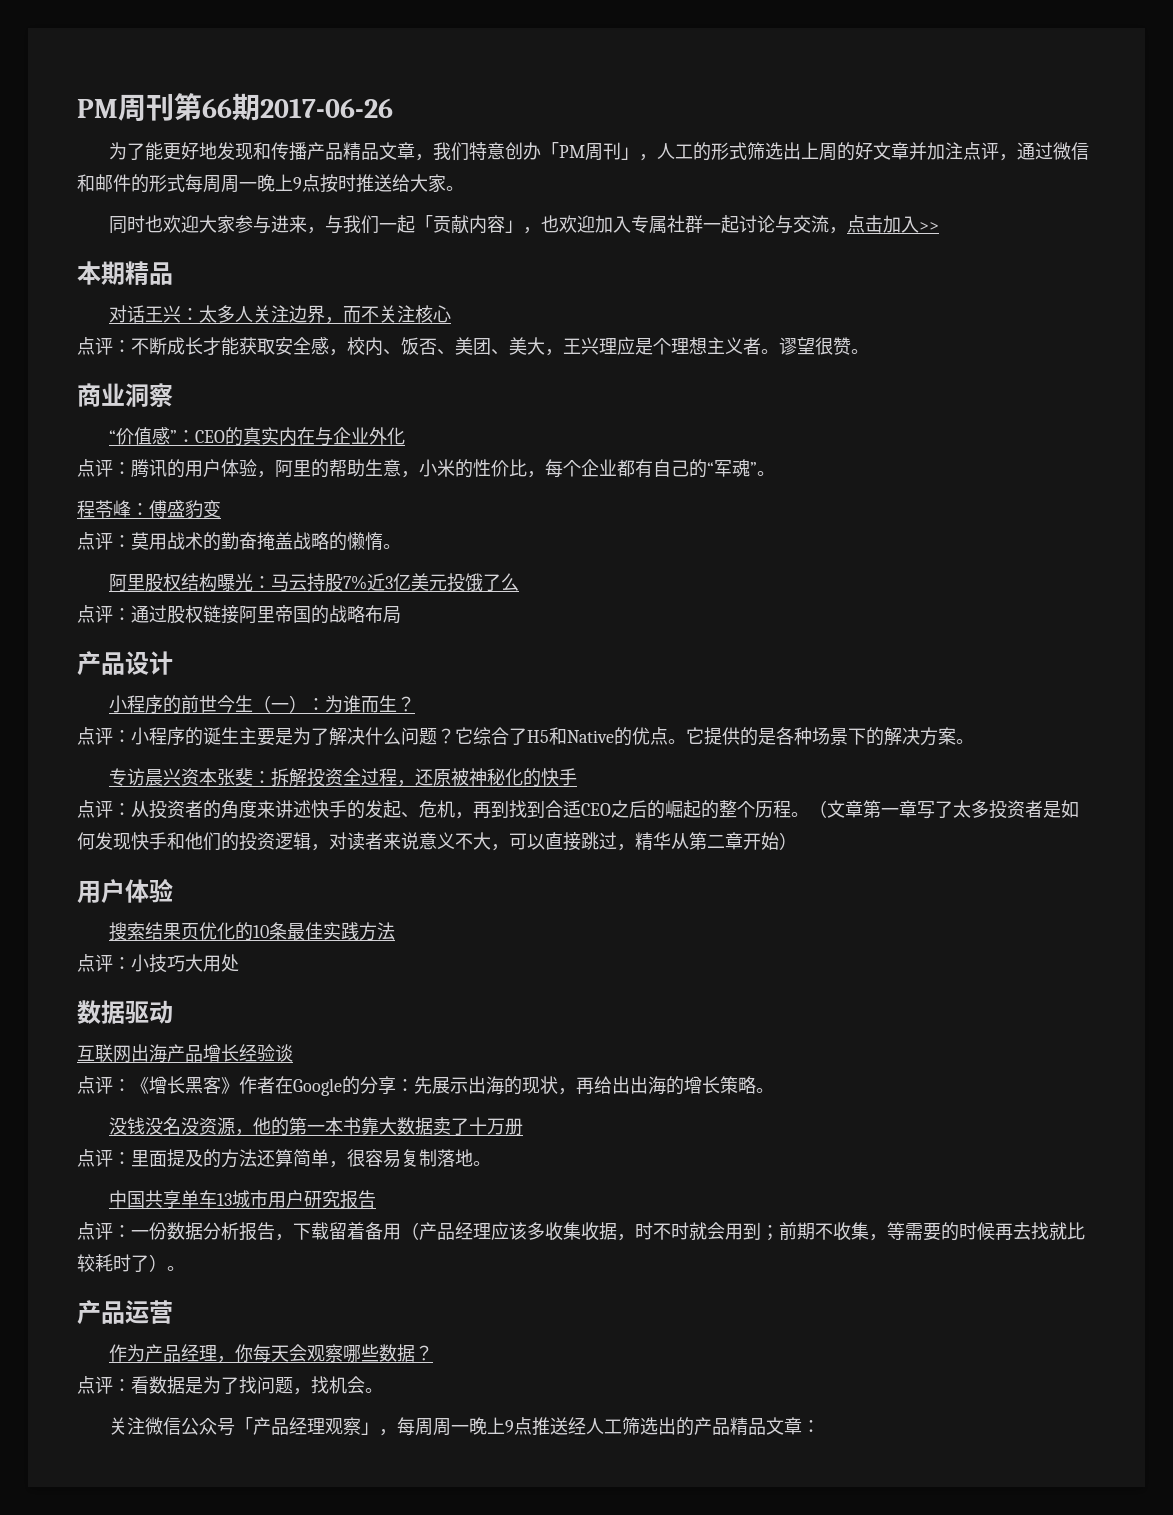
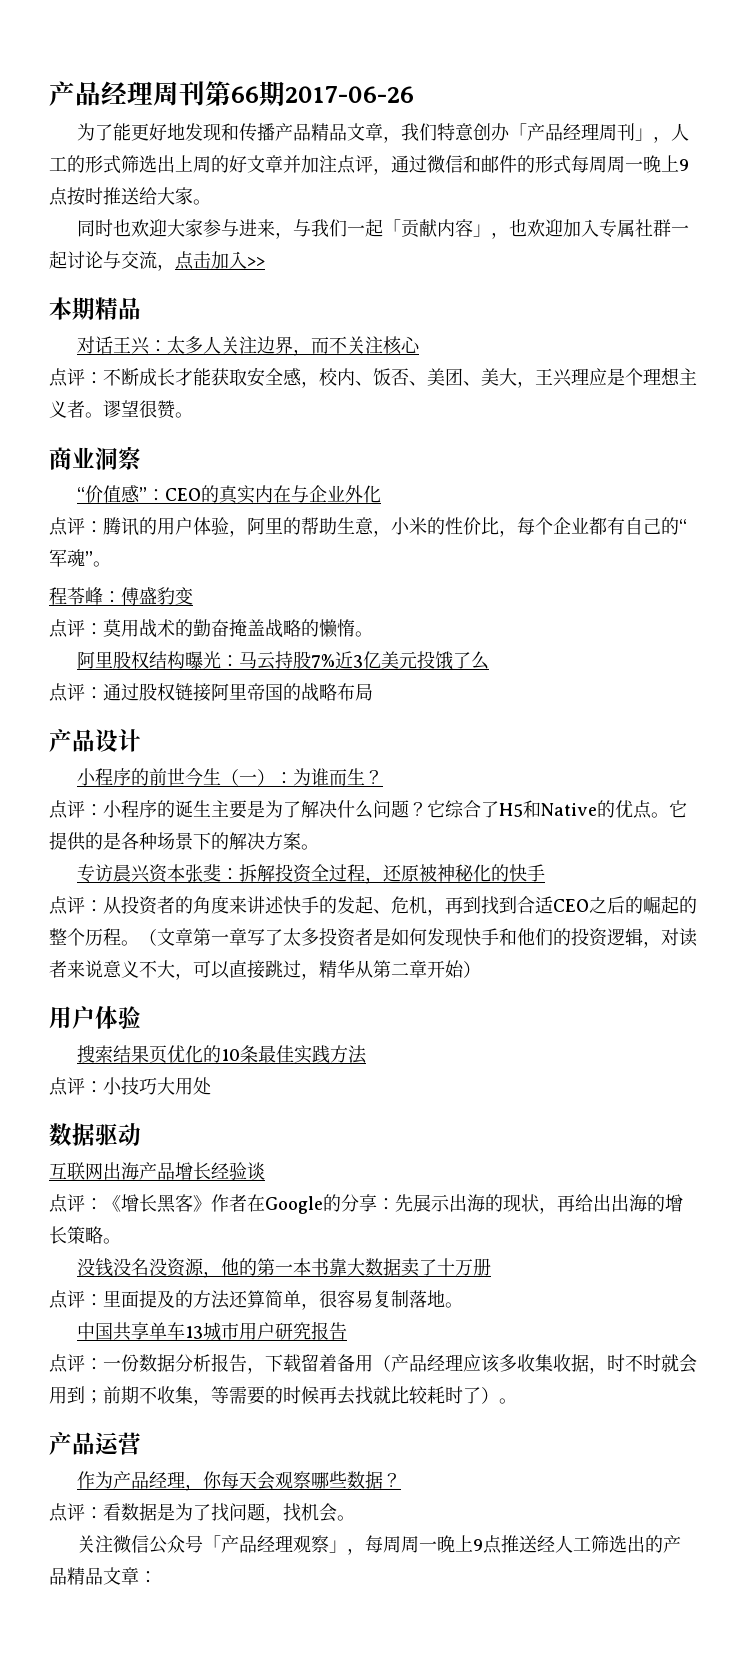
[77,99,118,118] PM -> [49,81,153,106] 产品经理
[559,145,586,158] PM -> [527,123,600,141] 产品经理

